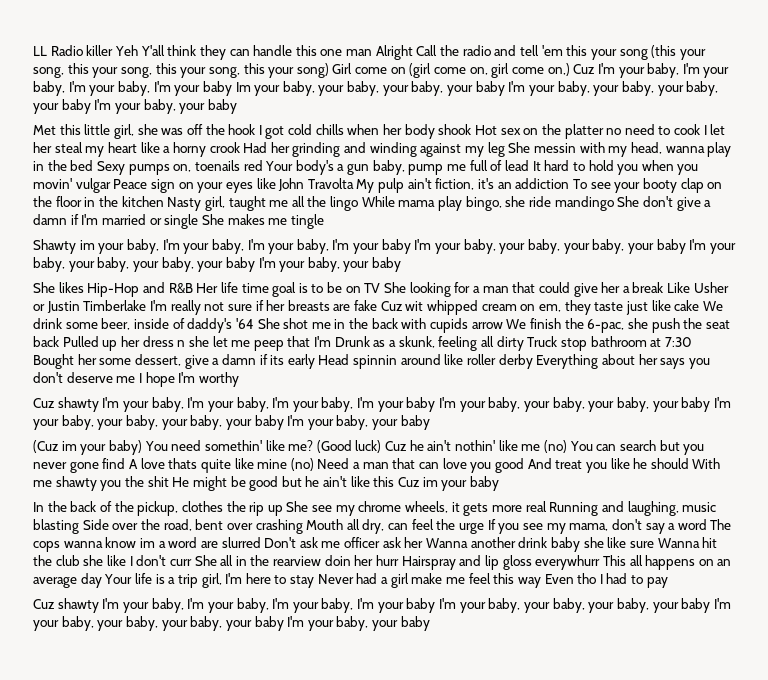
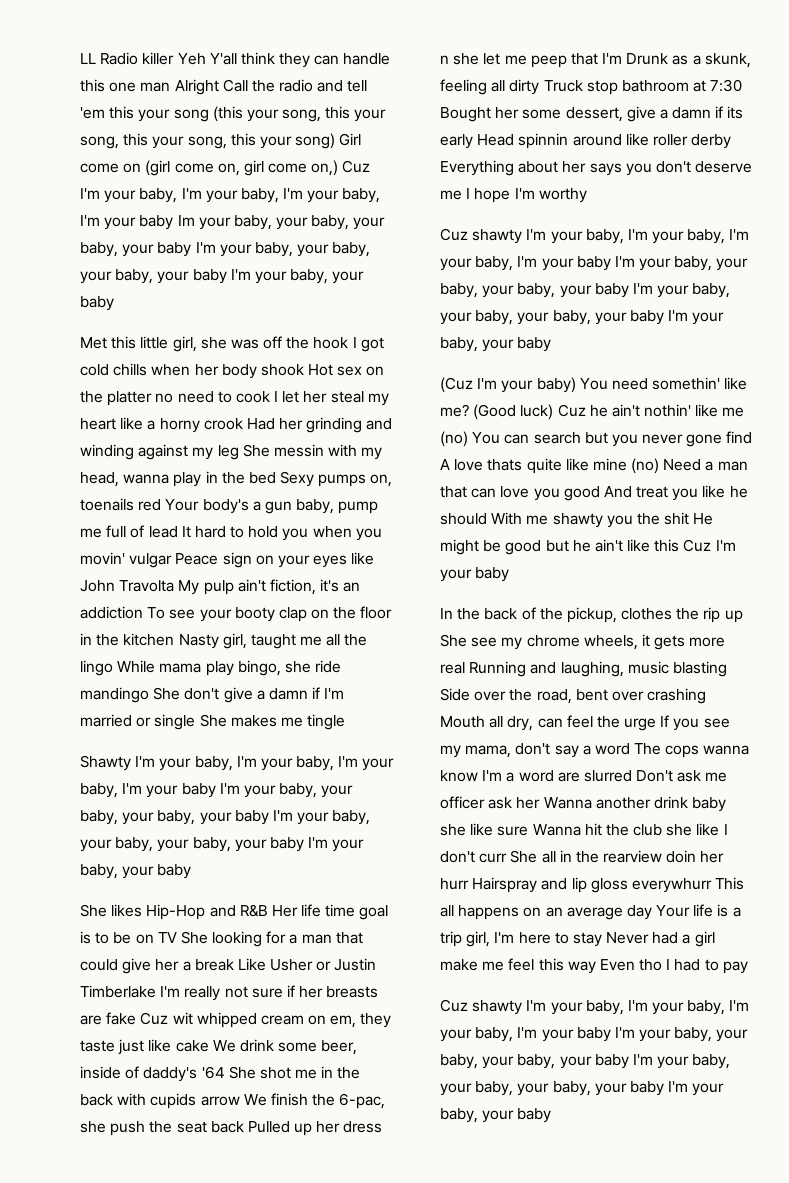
[79,240,95,250] im -> [135,756,156,767] I'm
[61,441,77,451] im -> [477,378,498,389] I'm
[422,477,438,487] im -> [715,540,736,551] I'm
[139,538,155,548] im -> [482,770,503,781] I'm

